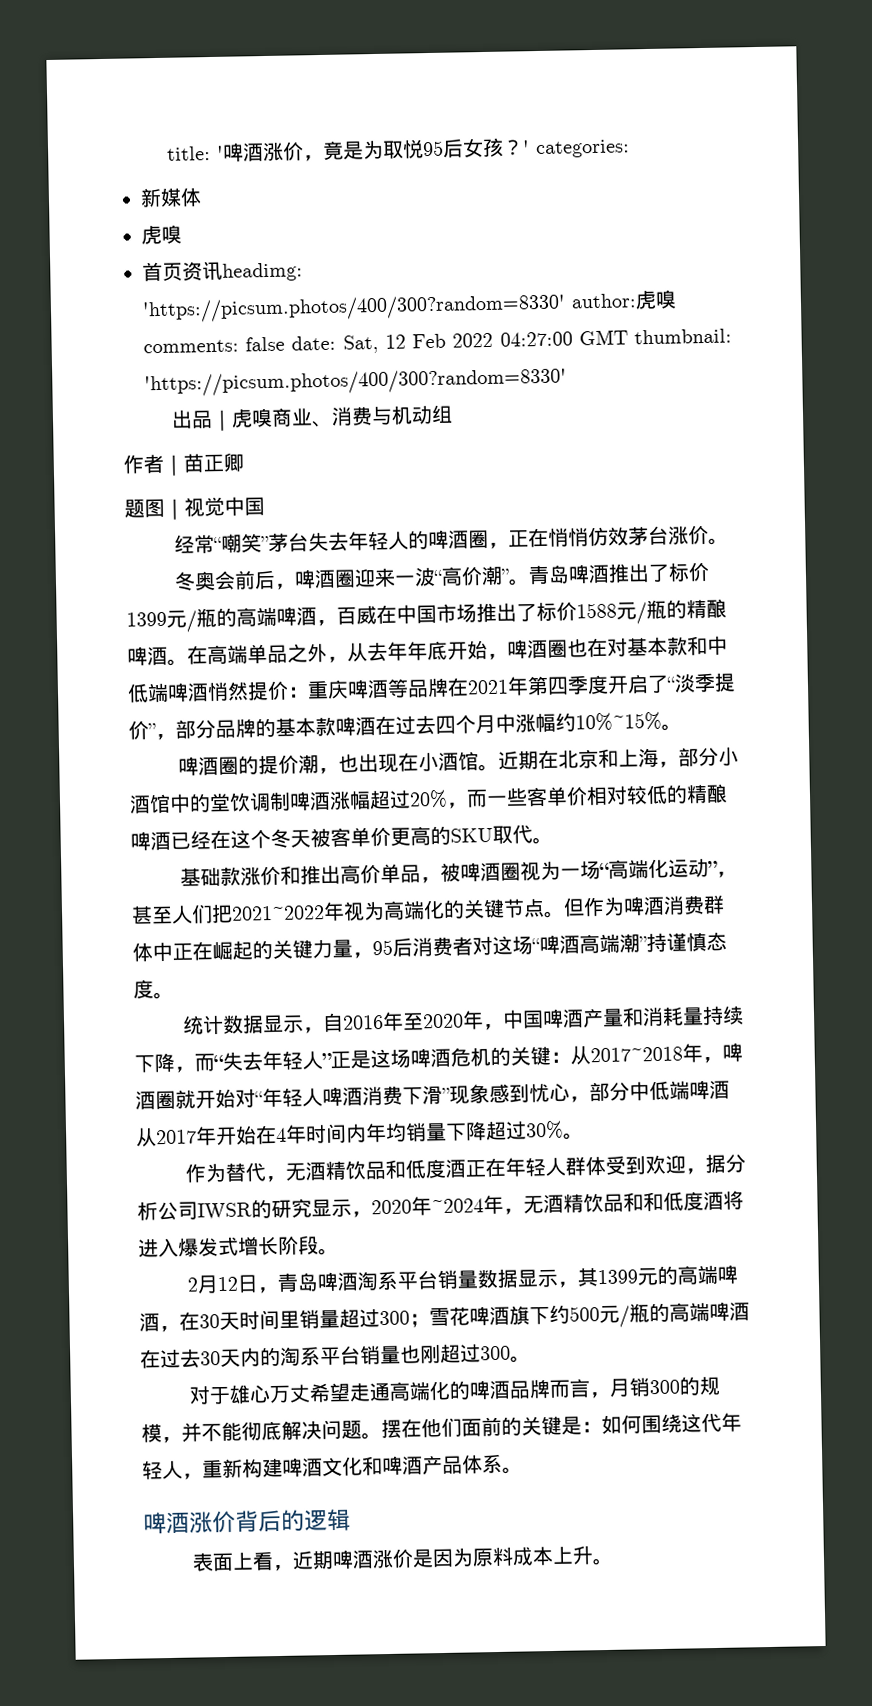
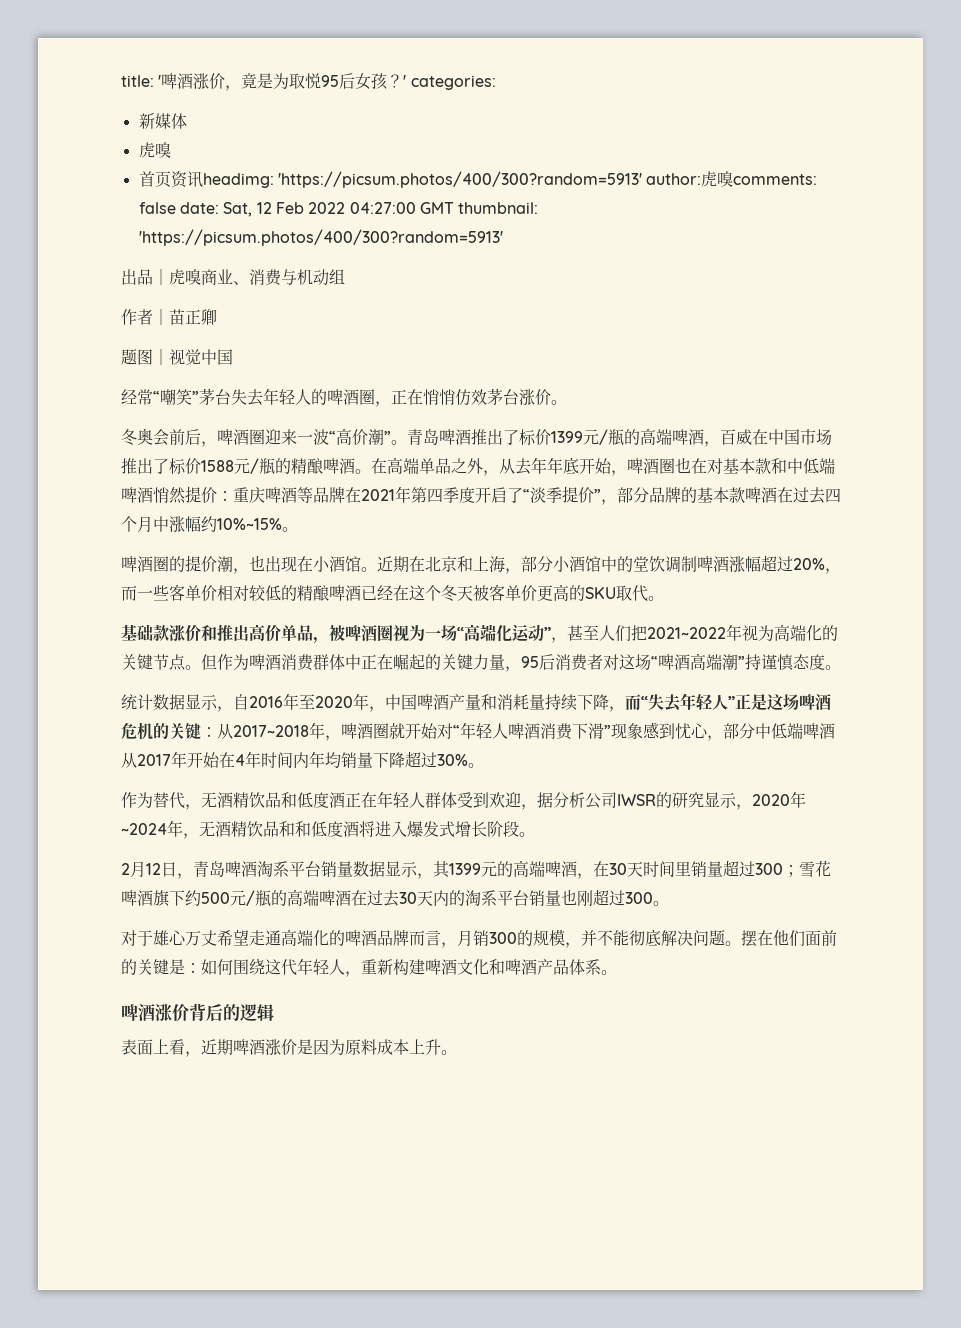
[142,293,566,324] 'https://picsum.photos/400/300?random=8330' -> [277,171,642,188] 'https://picsum.photos/400/300?random=5913'
[144,367,567,398] 'https://picsum.photos/400/300?random=8330' -> [138,229,503,246] 'https://picsum.photos/400/300?random=5913'

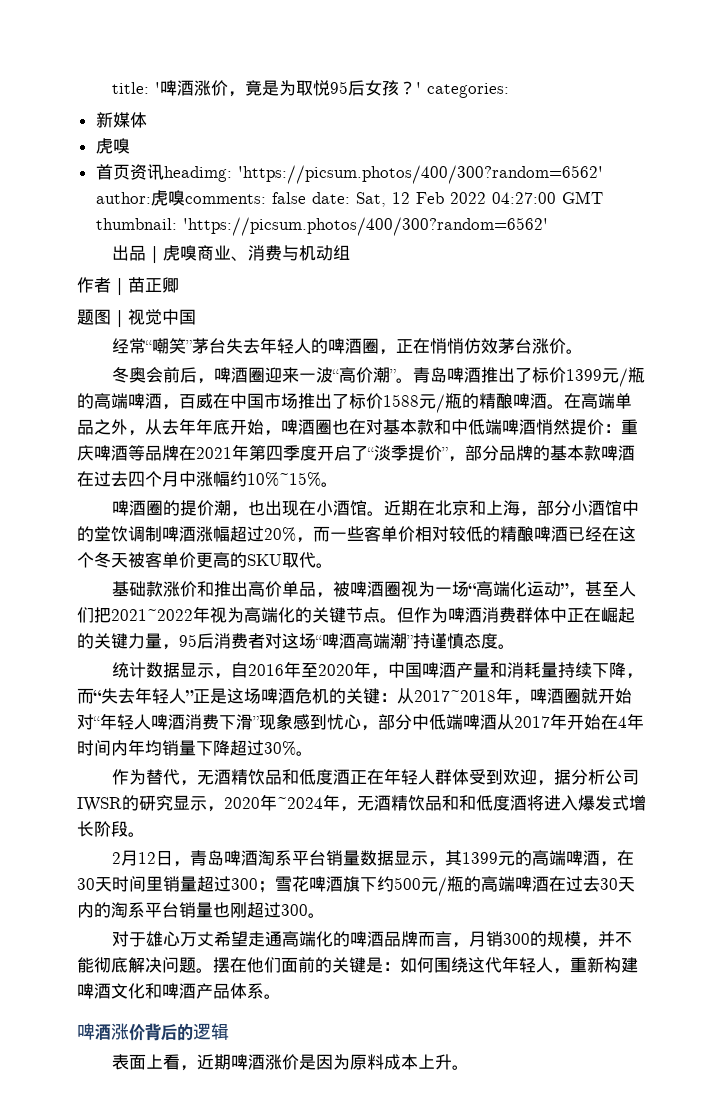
[277,171,642,188] 'https://picsum.photos/400/300?random=5913' -> [237,165,603,184] 'https://picsum.photos/400/300?random=6562'
[138,229,503,246] 'https://picsum.photos/400/300?random=5913' -> [182,217,548,236] 'https://picsum.photos/400/300?random=6562'

